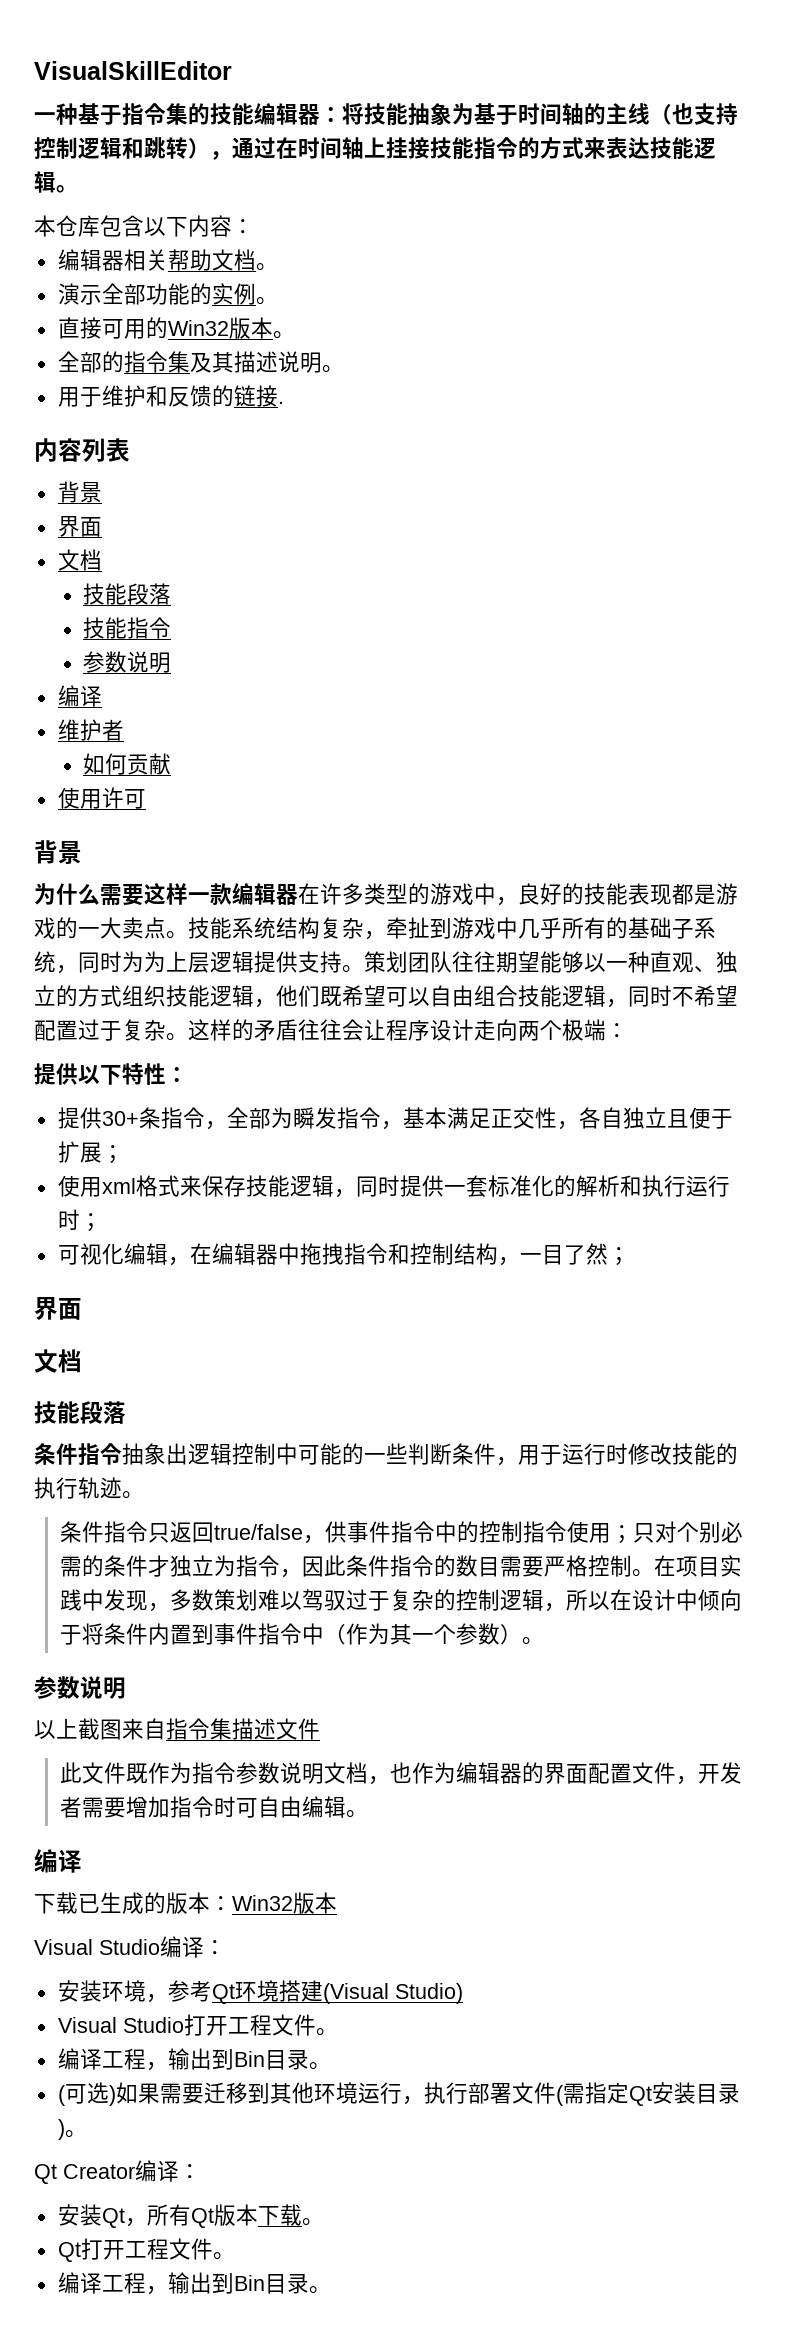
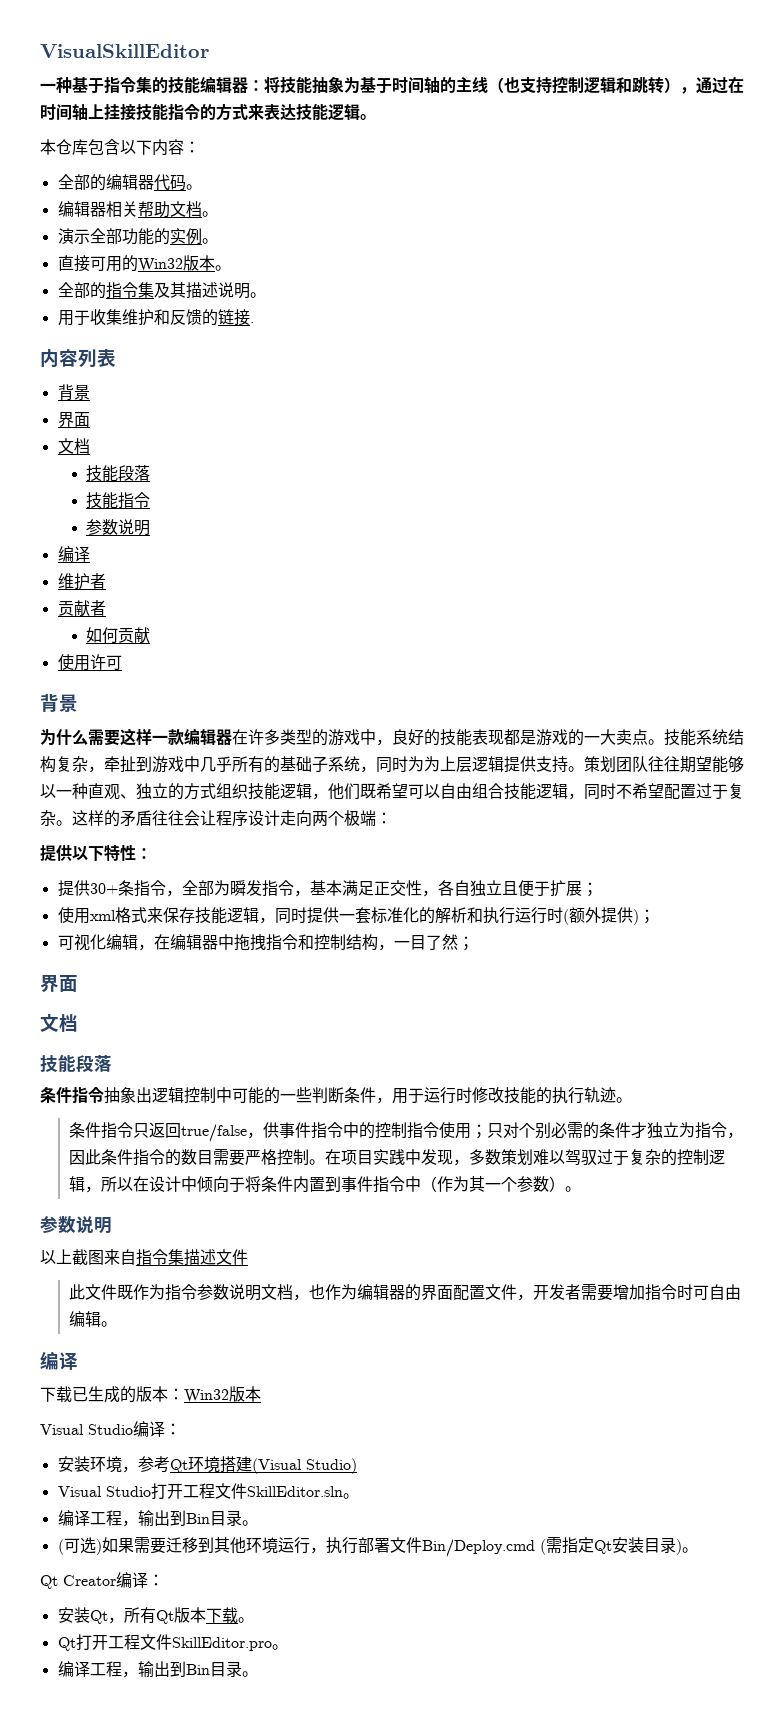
(254, 226) none -> [57,174,202,191] // 全部的编辑器代码。
(102, 397) none -> [89,309,122,326] 收集
(124, 730) none -> [57,600,106,617] // 贡献者
(80, 1219) none -> [562,907,639,925] (额外提供)
(316, 2025) none -> [246,1486,343,1497] SkillEditor.sln
(556, 2093) none -> [421,1539,535,1557] Bin/Deploy.cmd
(213, 2249) none -> [171,1637,272,1651] SkillEditor.pro

